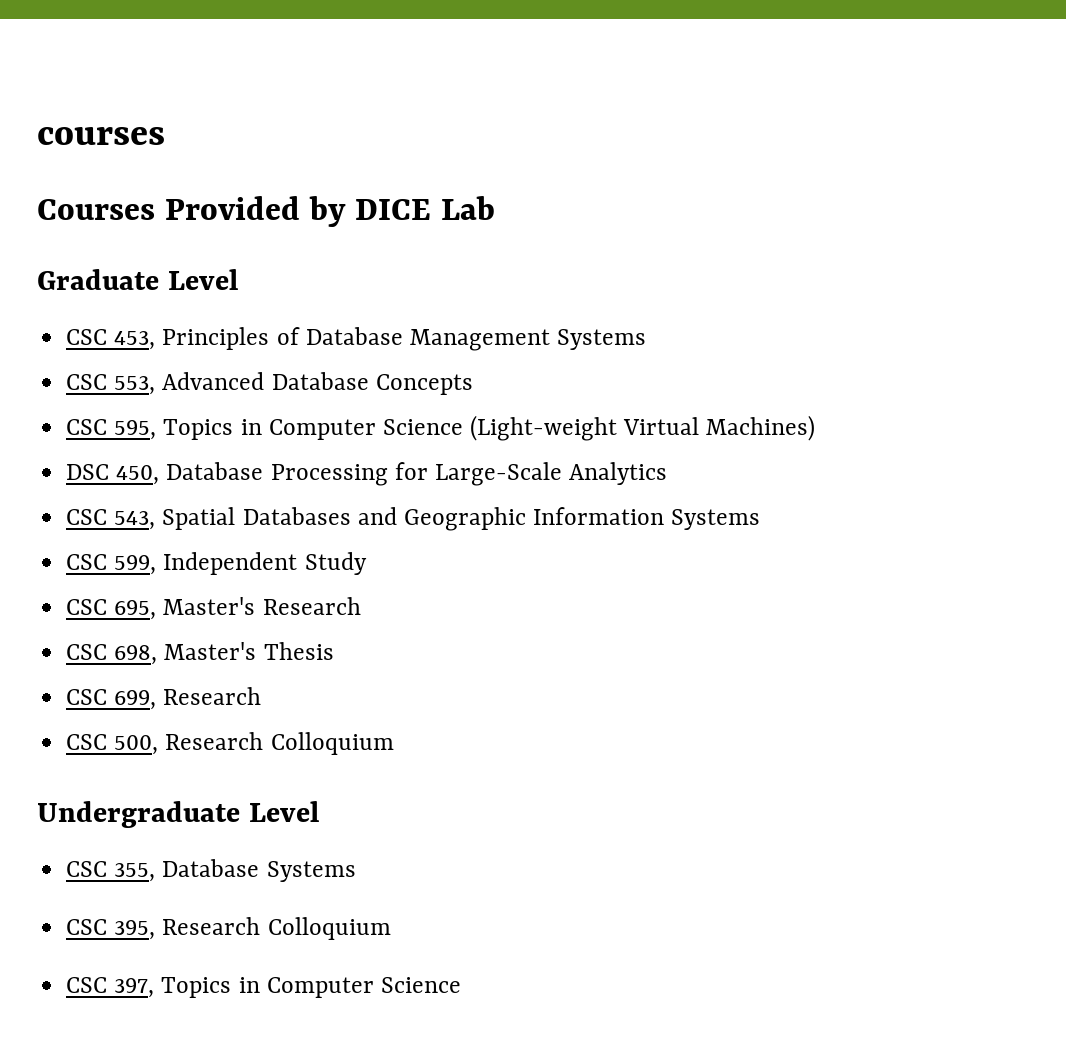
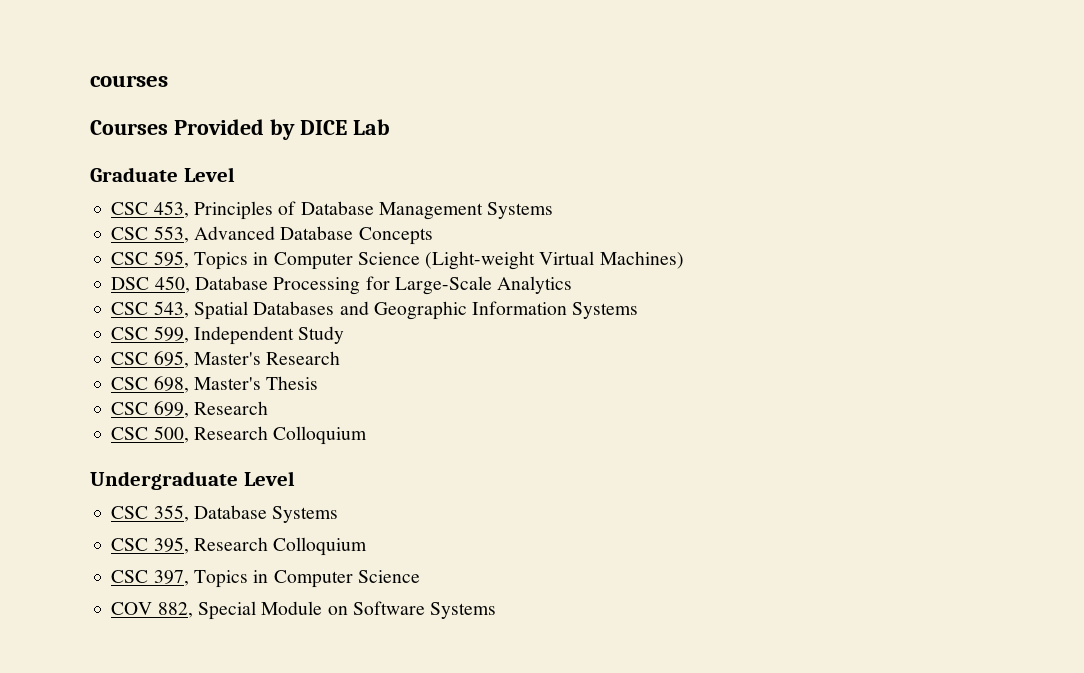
(461, 985) none -> [111,601,497,620] // COV 882, Special Module on Software Systems

